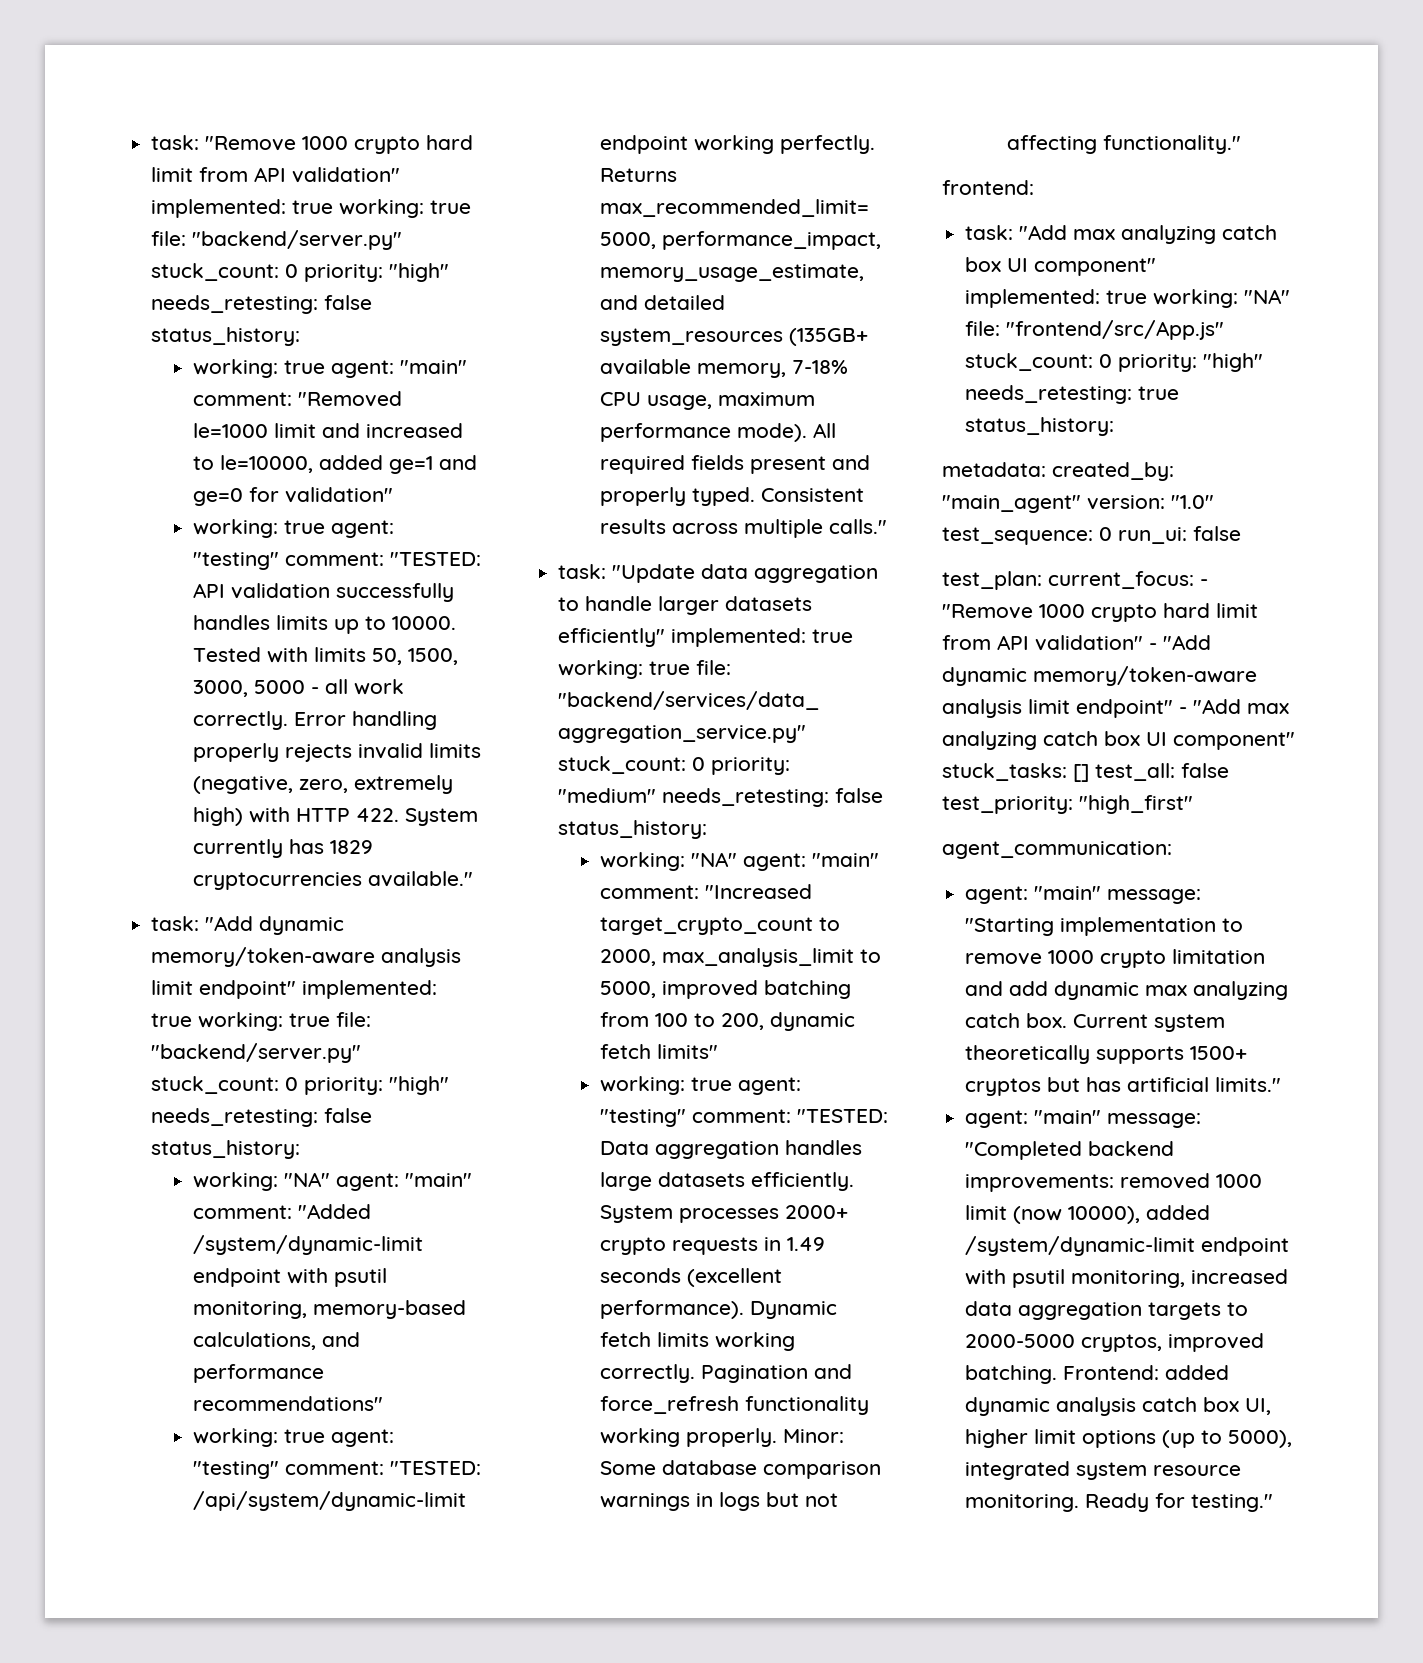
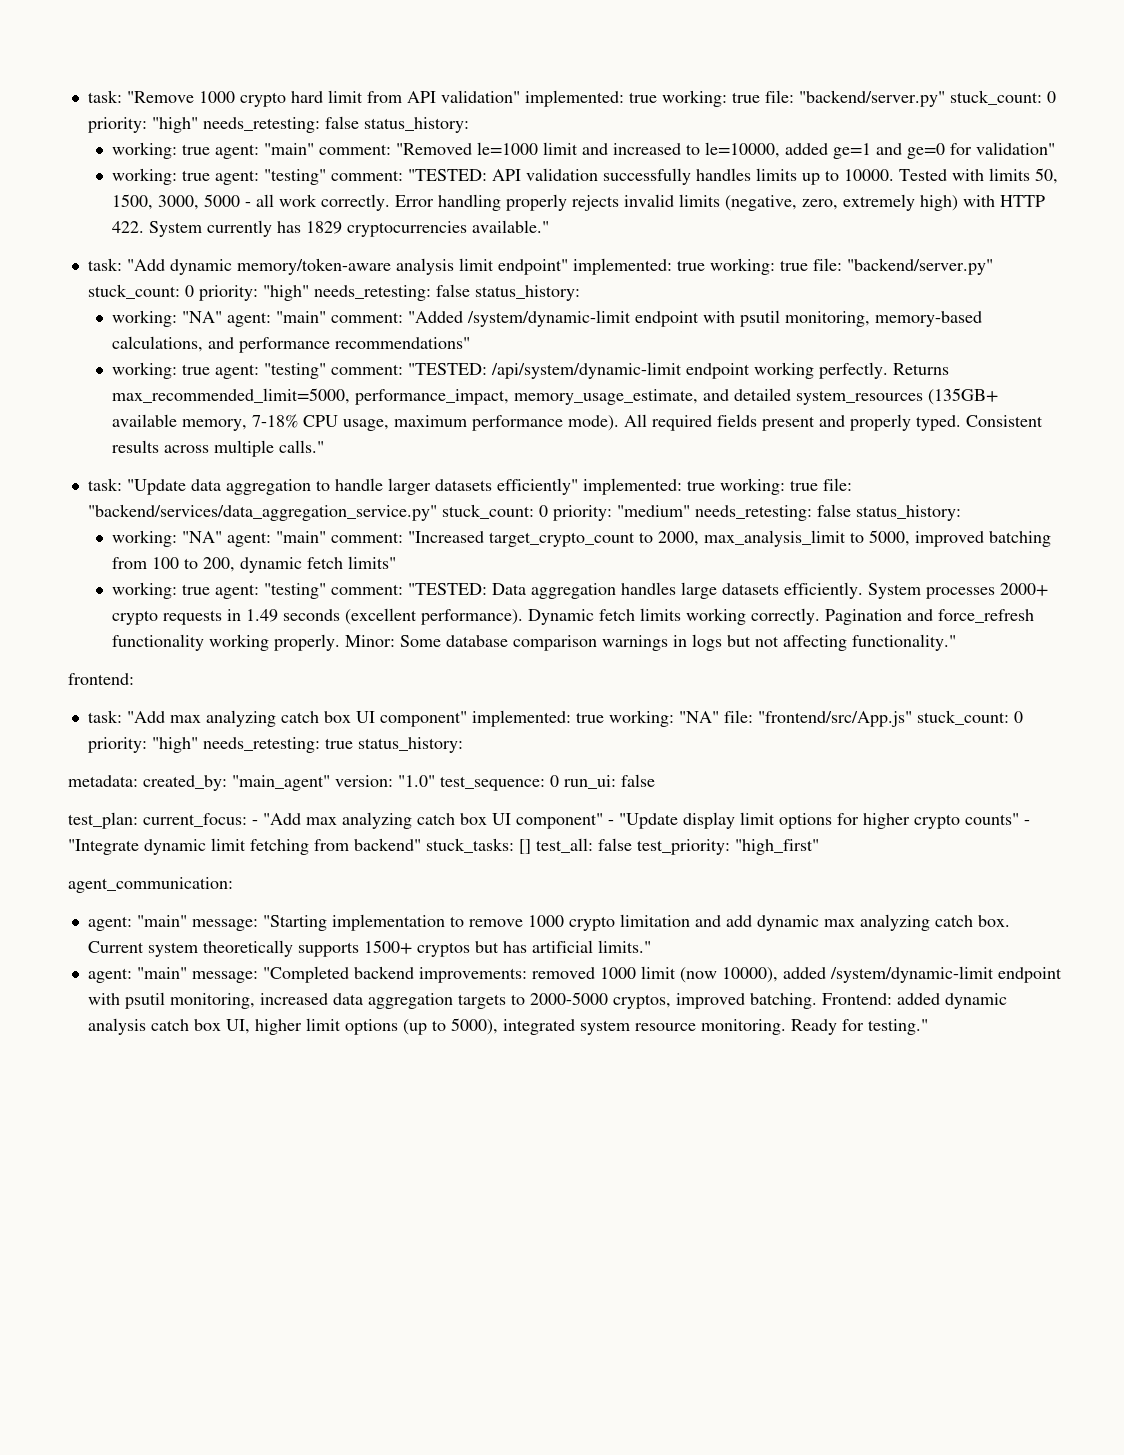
[942,603,1258,622] [942,635,1211,651] [942,666,1257,686] [942,699,1289,718] [942,731,1295,750] "Remove 1000 crypto hard limit from API validation" - "Add dynamic memory/token-aware analysis limit endpoint" - "Add max analyzing catch box UI component" -> [263,812,1030,829] [68,838,421,855] "Add max analyzing catch box UI component" - "Update display limit options for higher crypto counts" - "Integrate dynamic limit fetching from backend"

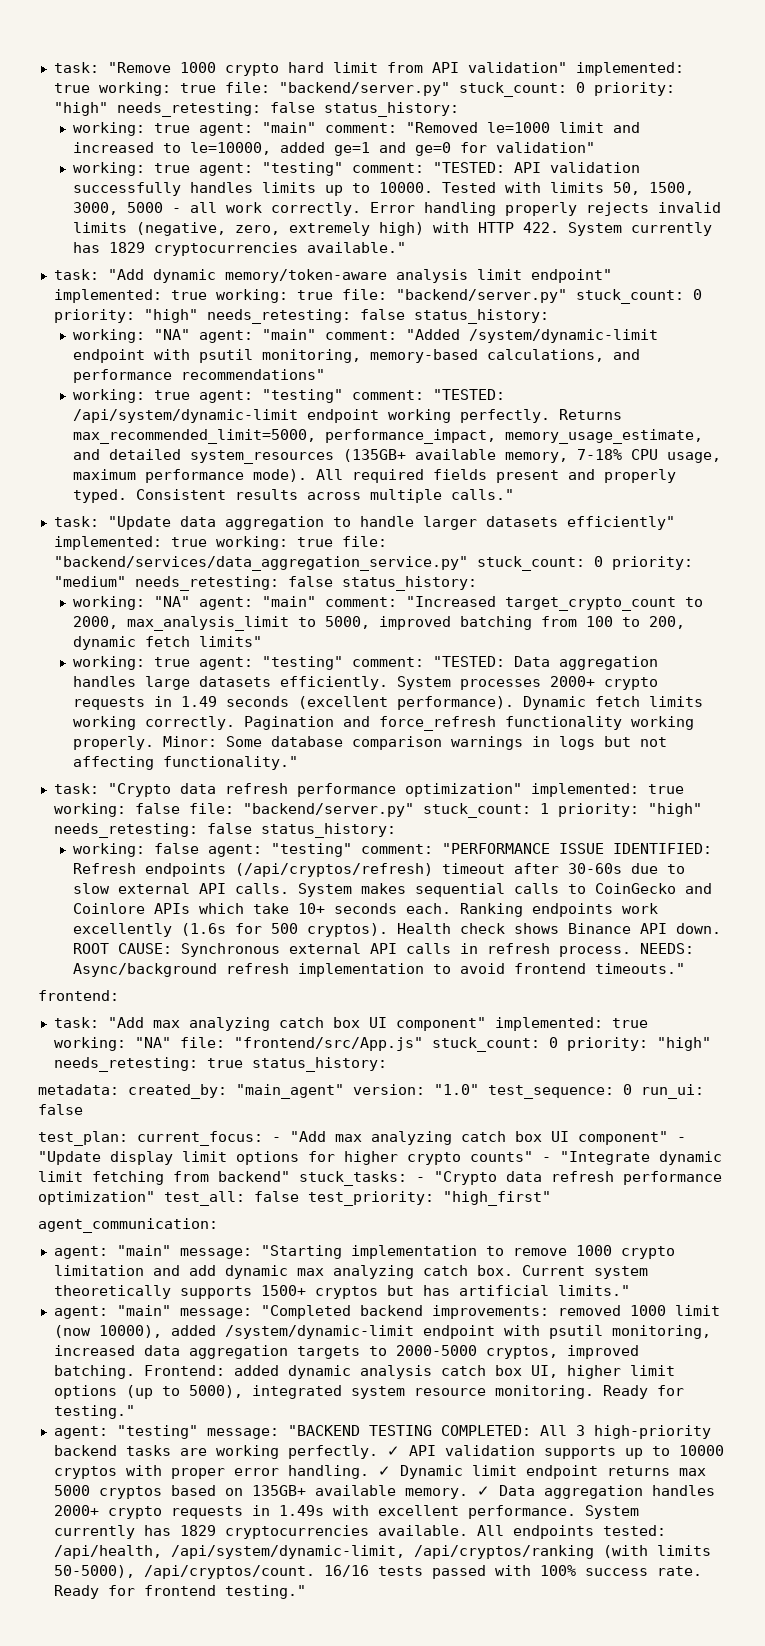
(957, 642) none -> [53,783,684,797] [53,803,702,818] [53,823,396,838] [72,843,712,857] [72,863,685,877] [72,883,712,897] [72,903,658,917] [72,923,721,937] [72,943,694,957] [72,963,685,977] // task: "Crypto data refresh performance optimization" implemented: true working: false file: "backend/server.py" stuck_count: 1 priority: "high" needs_retesting: false status_history: // working: false agent: "testing" comment: "PERFORMANCE ISSUE IDENTIFIED: Refresh endpoints (/api/cryptos/refresh) timeout after 30-60s due to slow external API calls. System makes sequential calls to CoinGecko and Coinlore APIs which take 10+ seconds each. Ranking endpoints work excellently (1.6s for 500 cryptos). Health check shows Binance API down. ROOT CAUSE: Synchronous external API calls in refresh process. NEEDS: Async/background refresh implementation to avoid frontend timeouts."
[519,839,531,854] [] -> [416,1171,722,1185] [38,1191,155,1205] - "Crypto data refresh performance optimization"
(928, 1027) none -> [53,1425,711,1439] [53,1445,724,1459] [53,1465,706,1479] [53,1485,715,1499] [53,1505,639,1519] [53,1525,666,1539] [53,1545,711,1559] [53,1565,702,1579] [53,1585,306,1599] // agent: "testing" message: "BACKEND TESTING COMPLETED: All 3 high-priority backend tasks are working perfectly. ✓ API validation supports up to 10000 cryptos with proper error handling. ✓ Dynamic limit endpoint returns max 5000 cryptos based on 135GB+ available memory. ✓ Data aggregation handles 2000+ crypto requests in 1.49s with excellent performance. System currently has 1829 cryptocurrencies available. All endpoints tested: /api/health, /api/system/dynamic-limit, /api/cryptos/ranking (with limits 50-5000), /api/cryptos/count. 16/16 tests passed with 100% success rate. Ready for frontend testing."

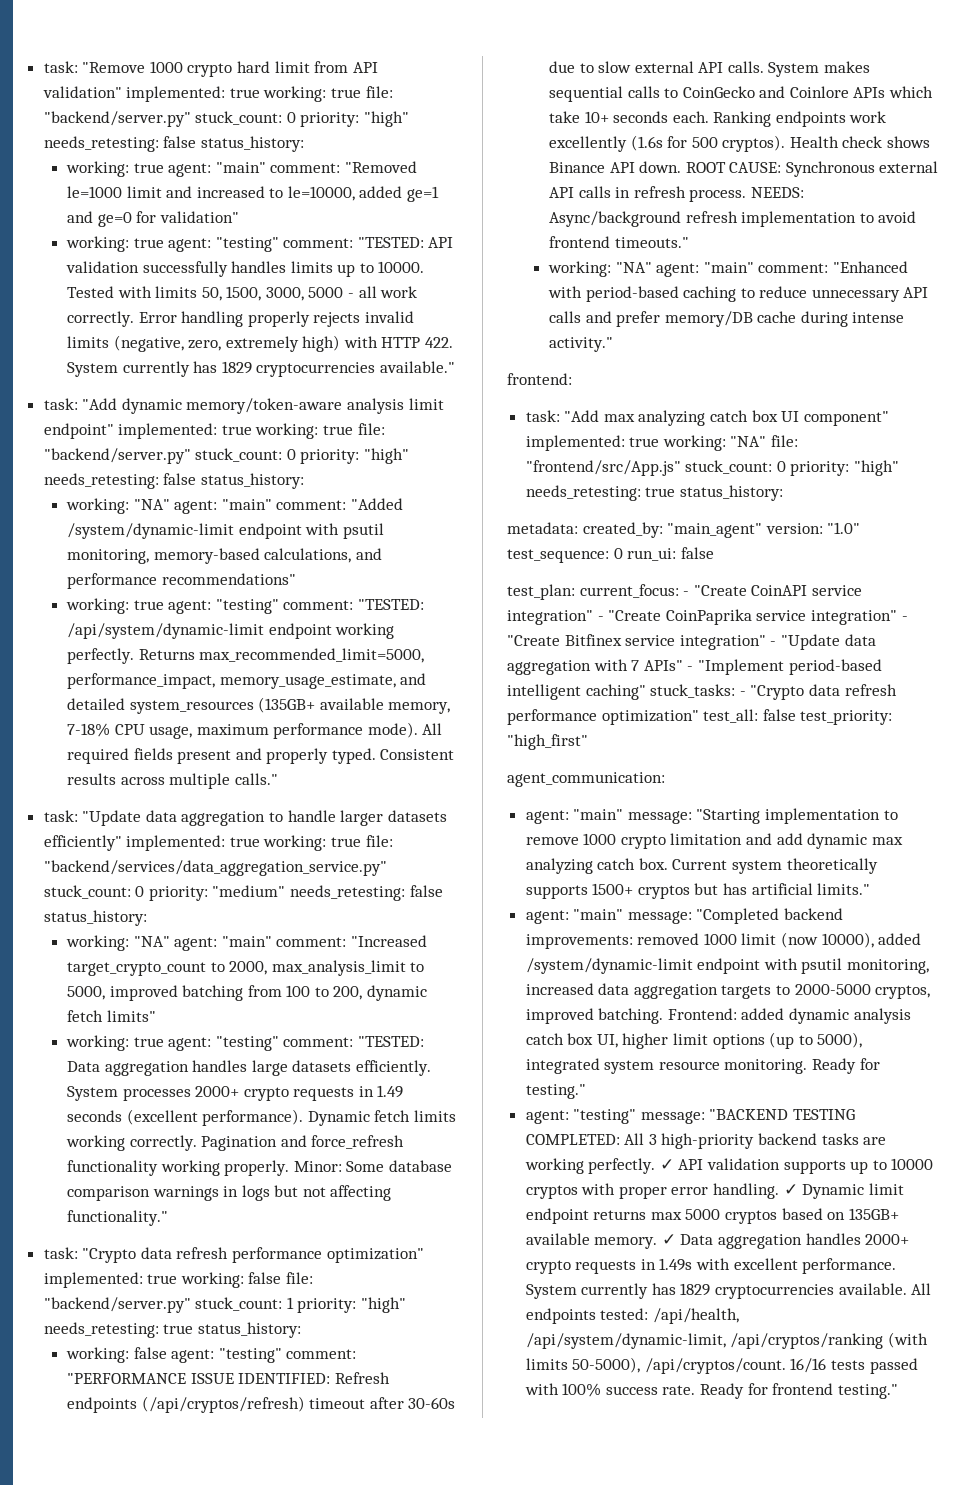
[206,823,252,834] false -> [163,1324,194,1334] true
(685, 968) none -> [547,261,908,277] [547,286,929,302] [548,311,905,327] [548,337,613,352] // working: "NA" agent: "main" comment: "Enhanced with period-based caching to reduce unnecessary API calls and prefer memory/DB cache during intense activity."
[290,1131,686,1145] [38,1151,722,1165] [38,1171,290,1185] "Add max analyzing catch box UI component" - "Update display limit options for higher crypto counts" - "Integrate dynamic limit fetching from backend" -> [693,585,862,596] [507,609,908,625] [507,634,876,650] [507,659,882,675] [507,684,646,700] "Create CoinAPI service integration" - "Create CoinPaprika service integration" - "Create Bitfinex service integration" - "Update data aggregation with 7 APIs" - "Implement period-based intelligent caching"

